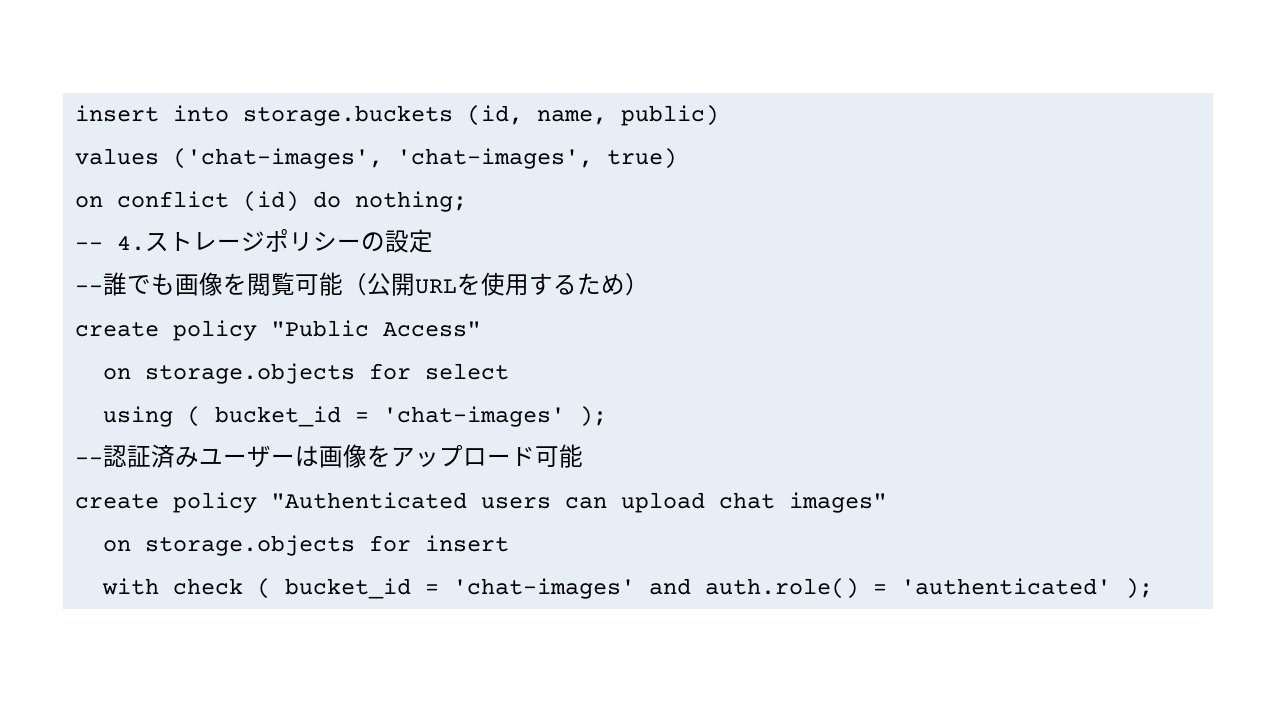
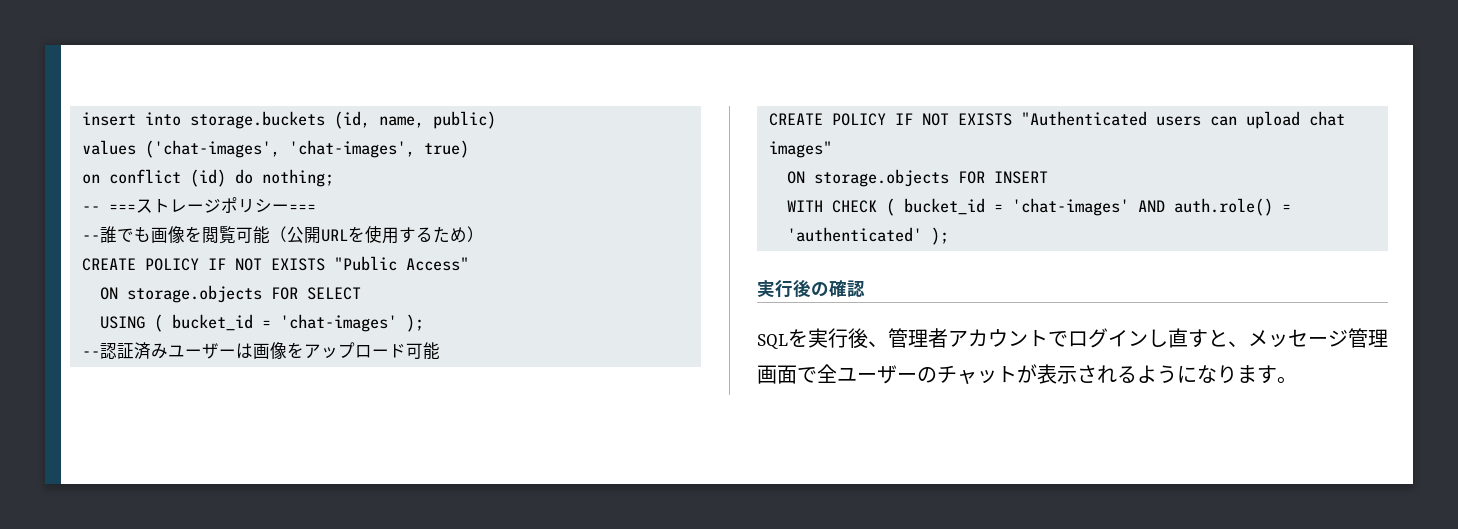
[117,236,145,251] 4. -> [109,204,136,212] ===
[361,229,433,253] の設定 -> [289,204,316,212] ===
[75,320,481,341] [103,363,509,384] [103,406,173,427] create policy "Public Access" // on storage.objects for select // using -> [82,256,469,271] [100,285,361,303] [100,316,145,329] CREATE POLICY IF NOT EXISTS "Public Access" // ON storage.objects FOR SELECT // USING
[75,492,257,513] create policy -> [769,113,1012,126] CREATE POLICY IF NOT EXISTS
[103,535,509,556] [102,578,691,599] on storage.objects for insert // with check ( bucket_id = 'chat-images' and -> [787,169,1048,187] [787,198,1165,216] ON storage.objects FOR INSERT // WITH CHECK ( bucket_id = 'chat-images' AND
(1153, 588) none -> [757,279,865,298] [757,328,1388,349] [757,364,1297,384] // 実行後の確認 // SQLを実行後、管理者アカウントでログインし直すと、メッセージ管理画面で全ユーザーのチャットが表示されるようになります。

